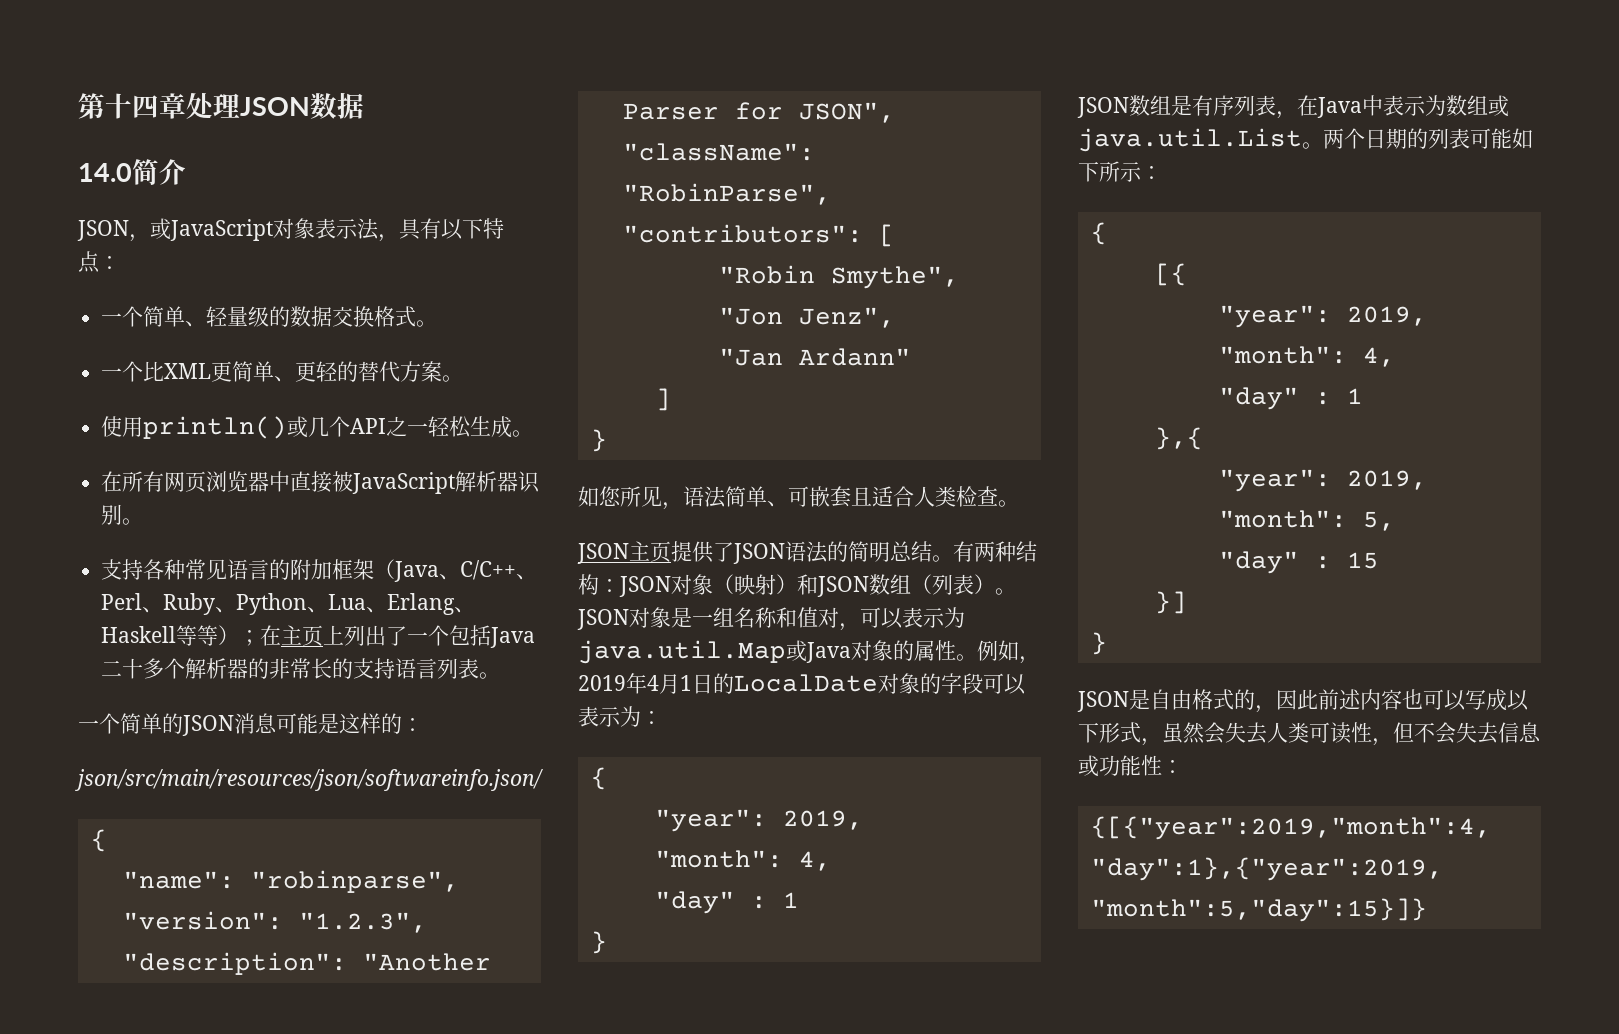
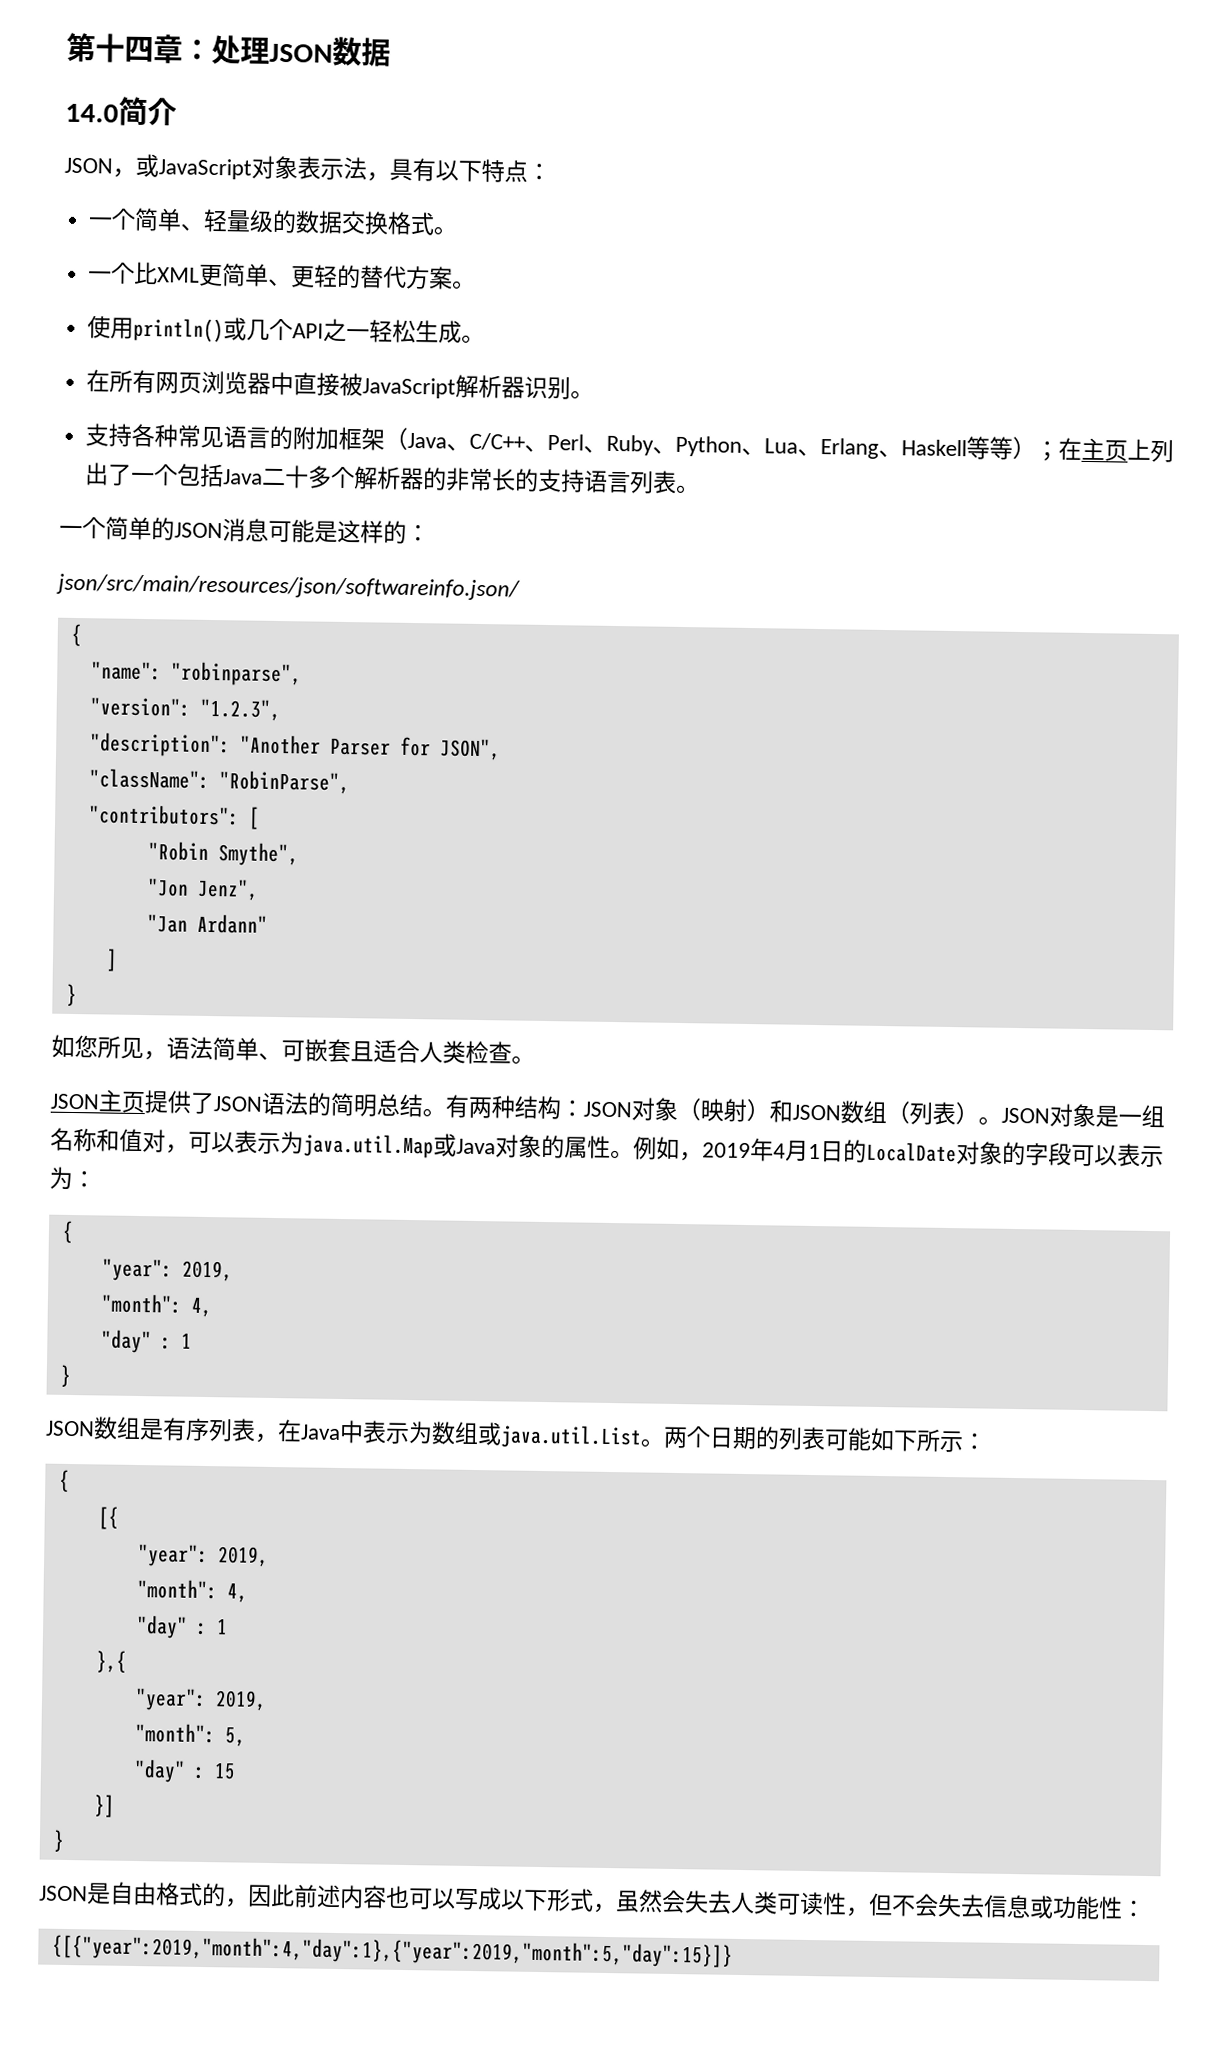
(186, 106) none -> [182,39,212,61] ：

